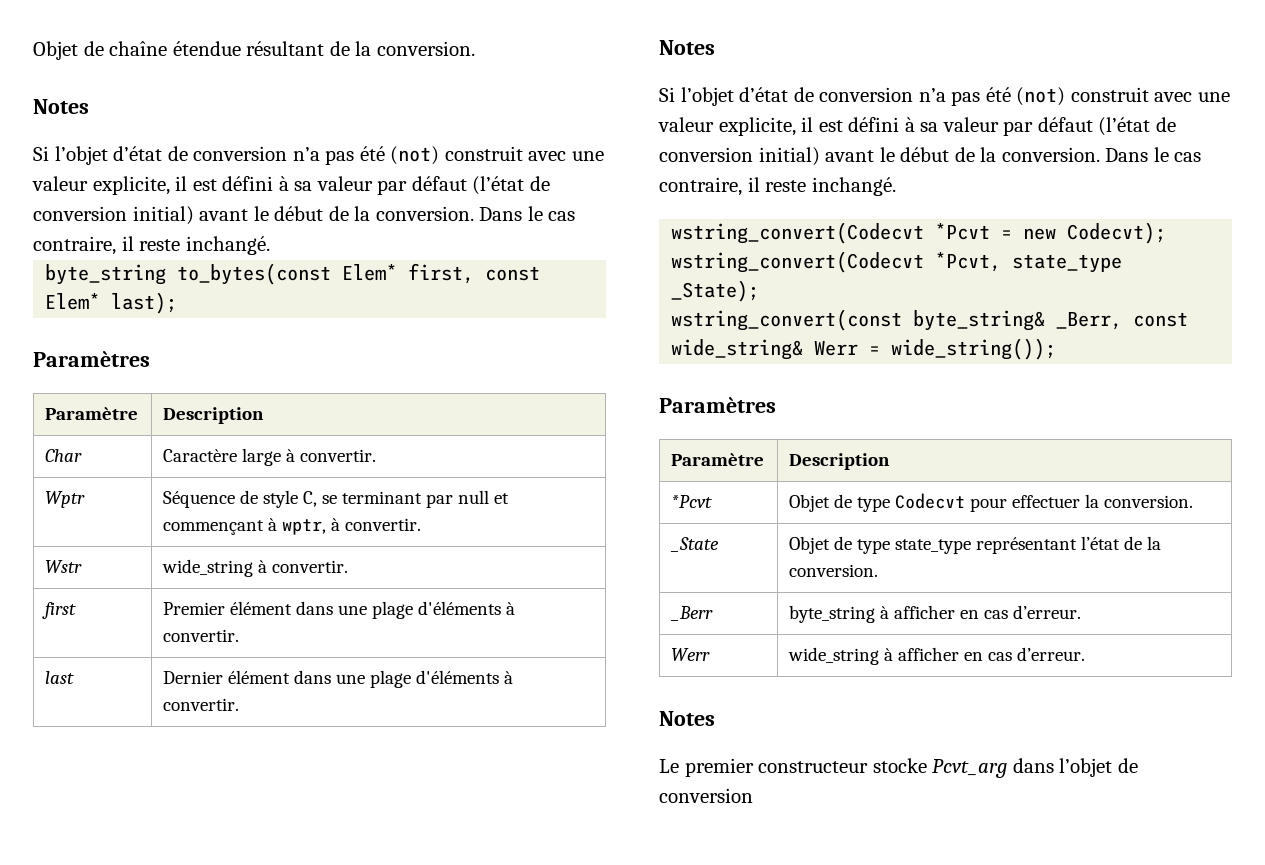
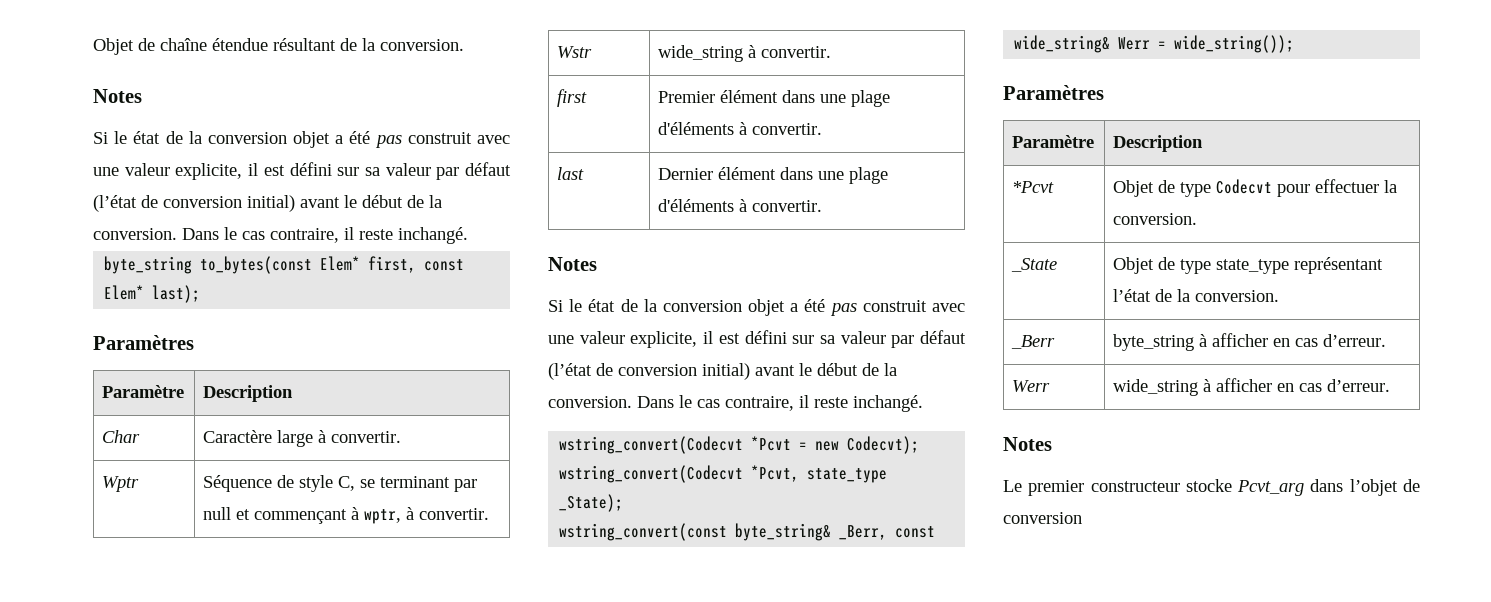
[54,146,604,165] [32,176,289,195] l’objet d’état de conversion n’a pas été (not) construit avec une valeur explicite, il est défini à -> [114,131,511,148] [93,162,360,180] le état de la conversion objet a été pas construit avec une valeur explicite, il est défini sur
[680,87,1230,106] [658,117,915,136] l’objet d’état de conversion n’a pas été (not) construit avec une valeur explicite, il est défini à -> [569,299,965,316] [548,330,815,348] le état de la conversion objet a été pas construit avec une valeur explicite, il est défini sur

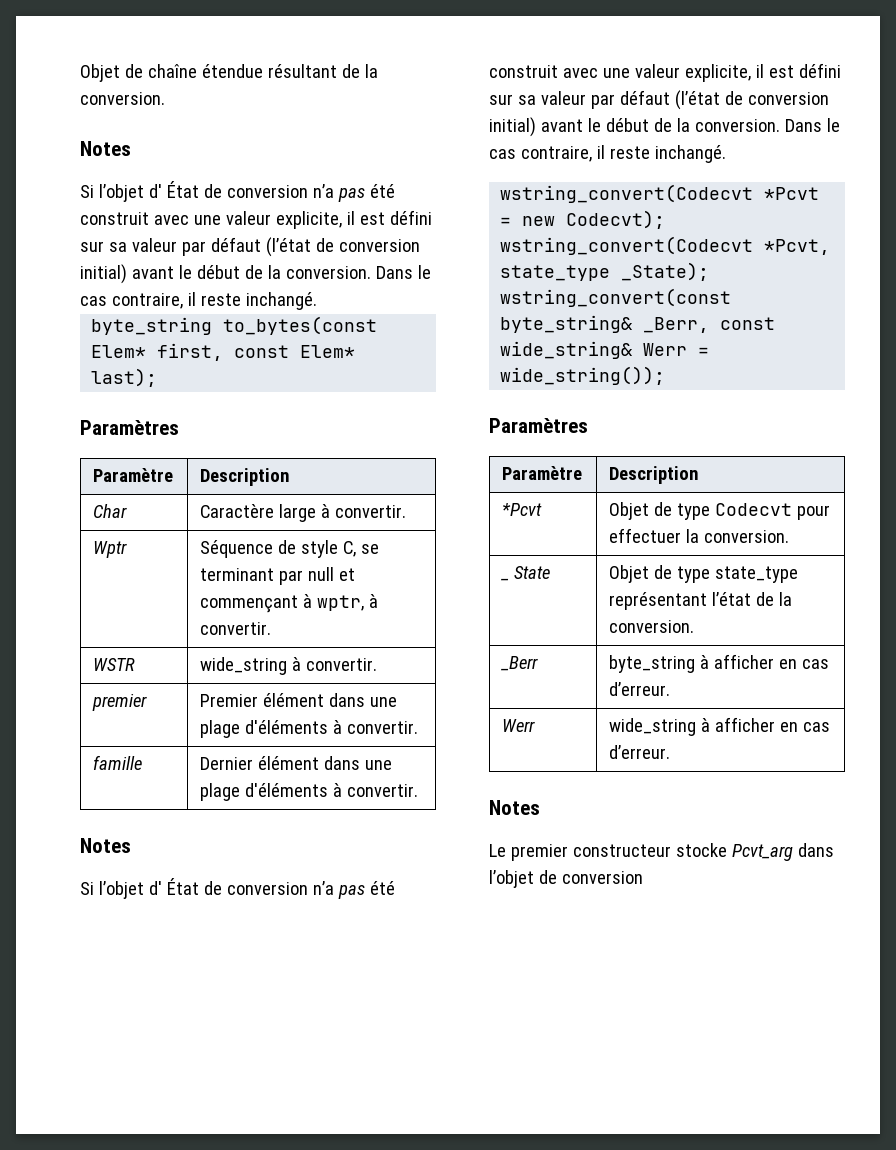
[114,131,402,148] le état de la conversion objet a été pas -> [98,181,395,202] l’objet d' État de conversion n’a pas été
[557,46,593,58] Wstr -> [93,658,136,671] WSTR
[557,89,588,107] first -> [92,694,148,711] premier
[557,167,585,180] last -> [93,755,143,770] famille
[569,299,857,316] le état de la conversion objet a été pas -> [98,878,395,899] l’objet d' État de conversion n’a pas été
[1011,258,1058,272] _State -> [501,566,551,581] _ State

